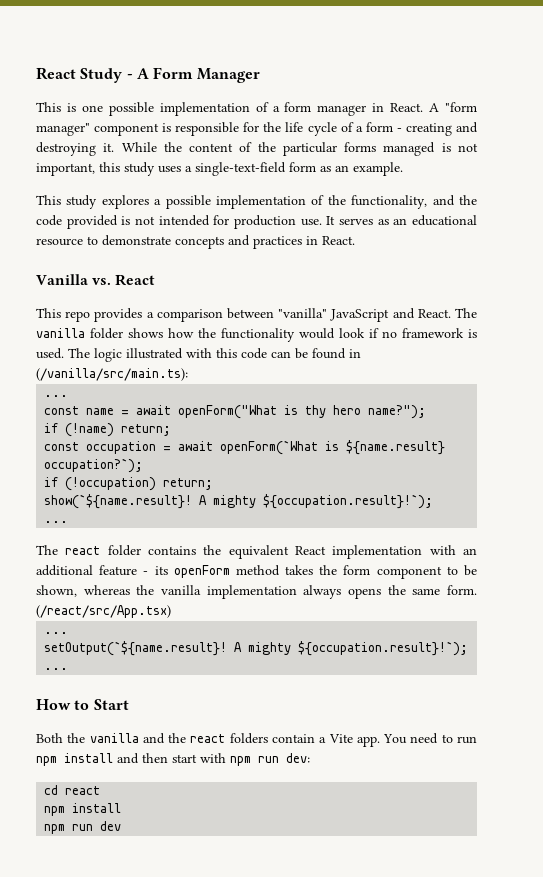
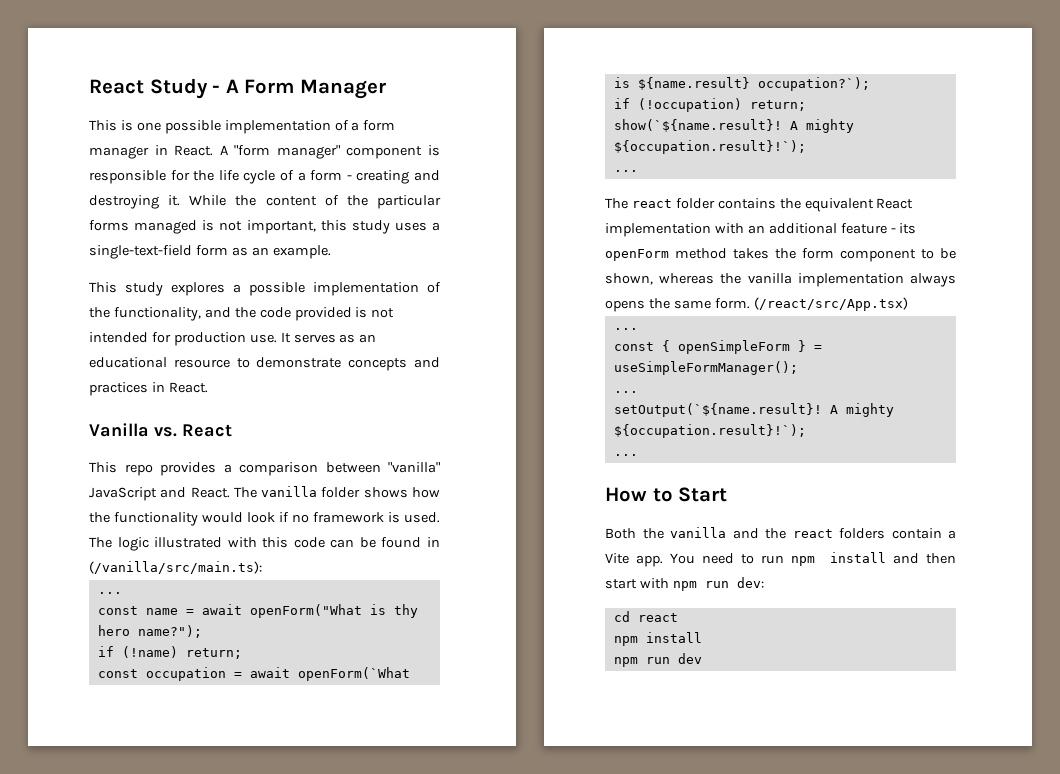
(69, 633) none -> [613,340,822,354] [613,361,798,375] [613,391,638,393] // const { openSimpleForm } = useSimpleFormManager(); // ...

